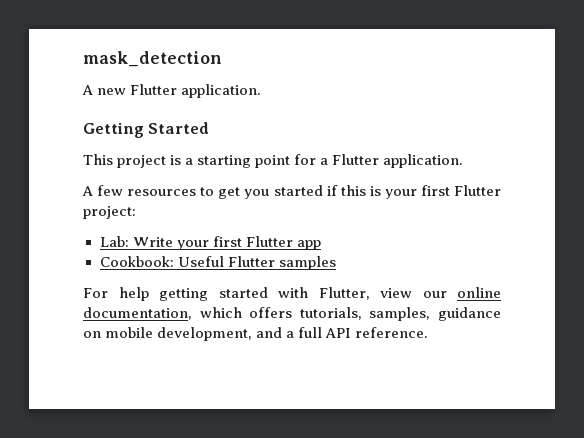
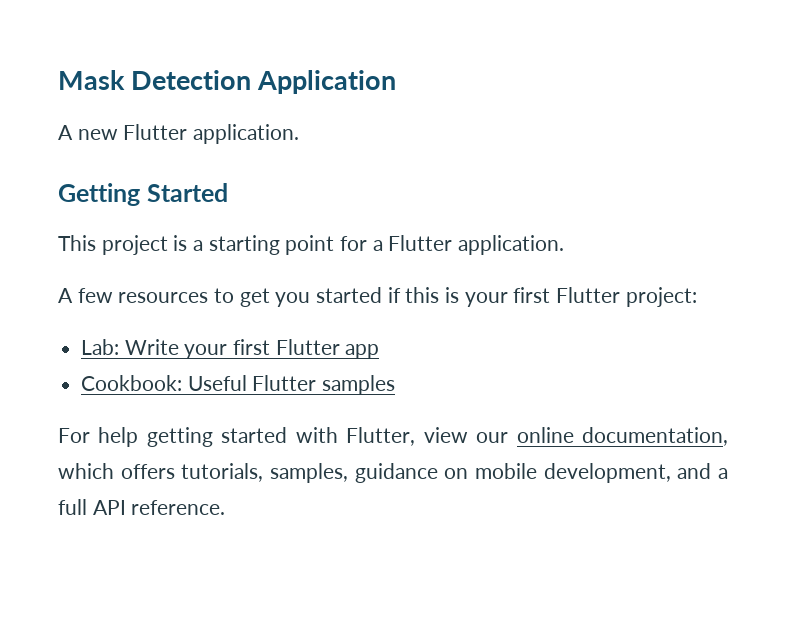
[83,51,222,67] mask_detection -> [58,70,397,94] Mask Detection Application

